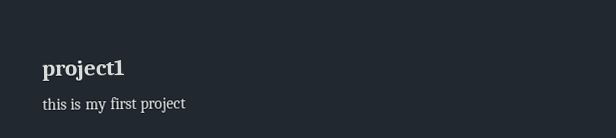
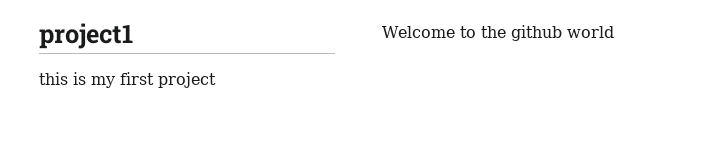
(188, 105) none -> [382,25,614,41] // Welcome to the github world

